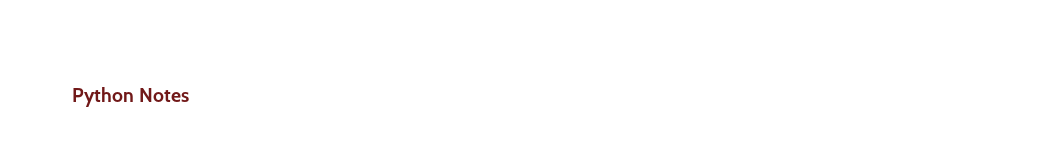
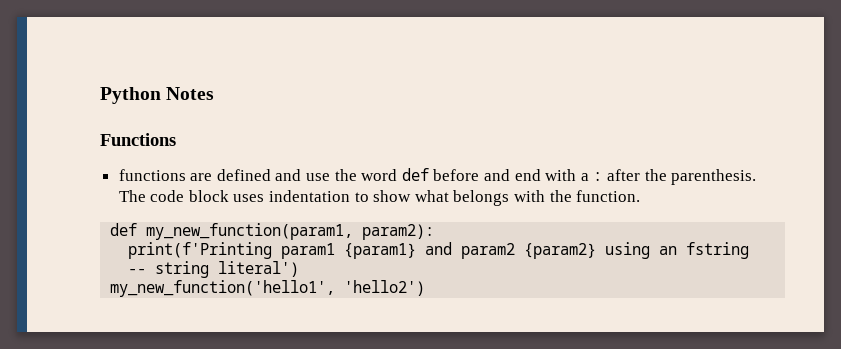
(190, 95) none -> [100,133,176,146] [118,168,757,185] [118,190,641,206] [110,223,435,240] [128,242,750,259] [128,261,300,278] [110,280,426,297] // Functions // functions are defined and use the word def before and end with a : after the parenthesis. The code block uses indentation to show what belongs with the function. // def my_new_function(param1, param2): // print(f'Printing param1 {param1} and param2 {param2} using an fstring -- string literal') // my_new_function('hello1', 'hello2')

